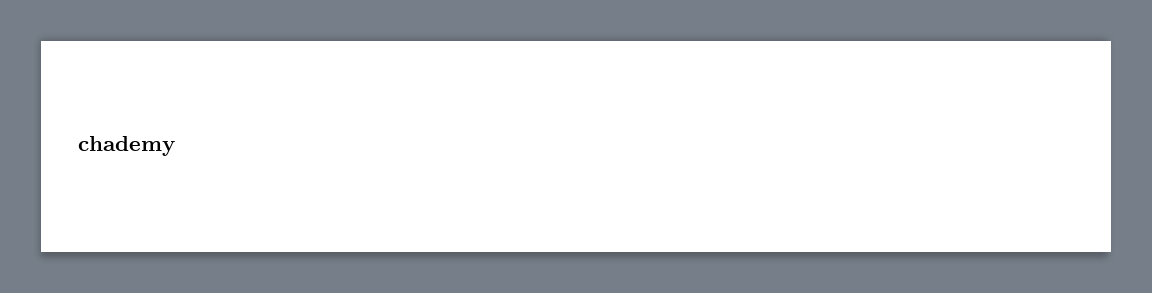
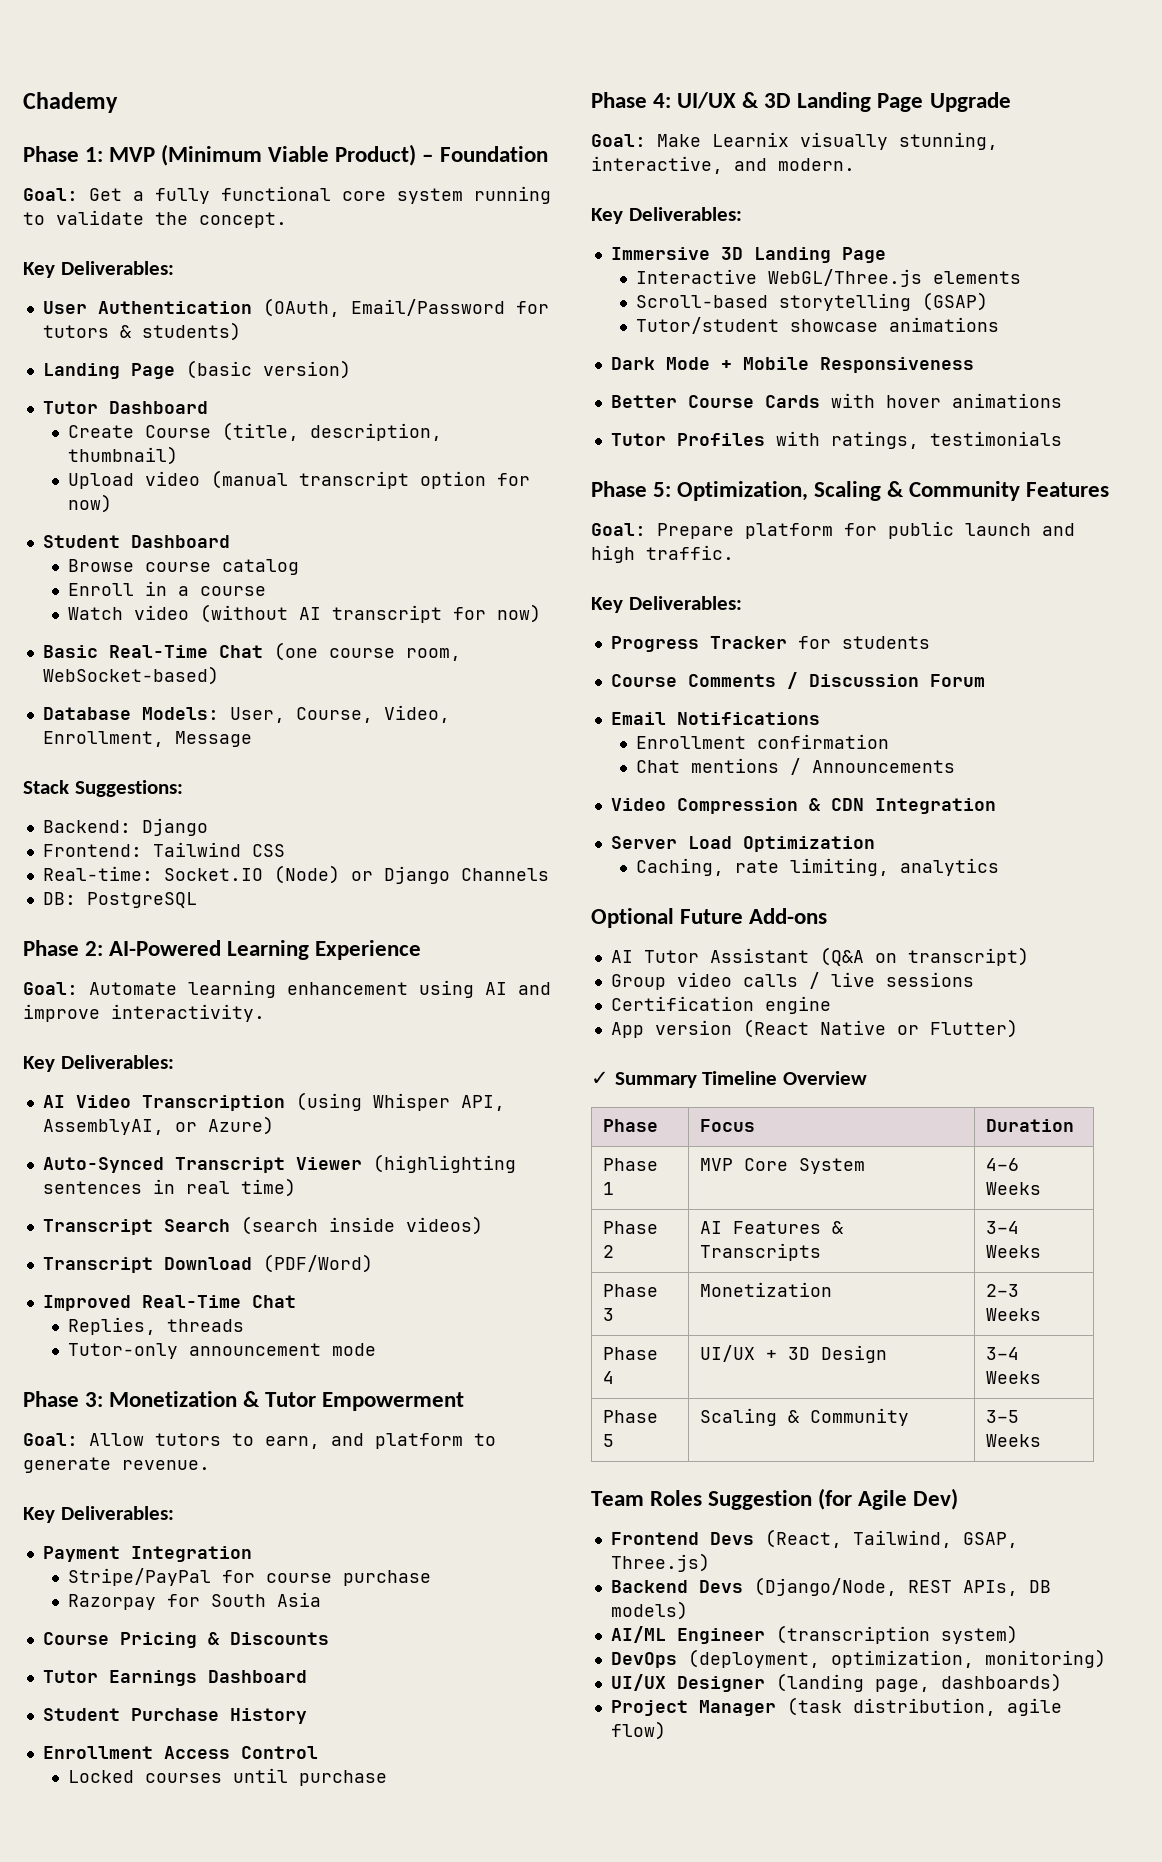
[78,136,175,156] chademy -> [23,92,118,113] [23,144,548,166] [23,186,551,204] [23,210,287,228] [23,261,174,278] [42,298,549,317] [42,322,241,341] [42,360,351,379] [42,401,208,414] [68,422,443,441] [68,446,179,465] [68,470,531,489] [68,494,113,513] [42,535,230,548] [68,559,300,575] [68,581,267,596] [68,604,542,623] [42,642,461,661] [42,666,219,685] [42,705,450,723] [42,731,252,747] [23,780,183,797] [42,818,208,836] [42,842,285,857] [42,865,549,884] [42,892,197,908] [23,940,422,960] [23,980,551,998] [23,1004,265,1022] [23,1055,174,1072] [42,1092,505,1111] [42,1116,274,1135] [42,1154,516,1173] [42,1178,296,1197] [42,1216,483,1235] [42,1254,373,1273] [42,1295,296,1311] [68,1317,245,1335] [68,1343,377,1359] [23,1391,465,1411] [23,1433,496,1449] [23,1457,210,1473] [23,1506,174,1523] [42,1546,252,1562] [68,1568,432,1586] [68,1592,322,1610] [42,1632,329,1648] [42,1670,307,1686] [42,1708,307,1724] [42,1746,318,1759] [68,1768,388,1786] [591,92,1011,112] [591,132,998,150] [591,156,855,174] [591,207,742,224] [610,247,886,263] [636,269,1022,287] [636,292,989,311] [636,317,1000,334] [610,357,974,373] [610,393,1062,408] [610,431,1062,449] [591,481,1110,501] [591,521,1075,539] [591,545,734,563] [591,596,742,613] [610,636,930,652] [610,672,985,689] [610,712,820,725] [636,734,890,749] [636,758,956,775] [610,798,996,814] [610,836,875,852] [636,858,1000,876] [591,908,828,928] [610,947,1029,966] [610,972,974,990] [610,996,831,1014] [610,1019,1018,1038] [591,1071,868,1088] [603,1119,659,1132] [700,1119,756,1132] [986,1119,1075,1132] [603,1158,659,1171] [603,1182,615,1195] [700,1158,866,1174] [986,1158,1020,1171] [986,1182,1042,1195] [603,1221,659,1234] [603,1245,615,1258] [700,1221,845,1234] [700,1243,822,1261] [986,1221,1020,1234] [986,1245,1042,1258] [603,1284,659,1297] [603,1308,615,1321] [700,1282,833,1297] [986,1284,1020,1297] [986,1308,1042,1321] [603,1347,659,1360] [603,1371,615,1384] [700,1345,888,1363] [986,1347,1020,1360] [986,1371,1042,1384] [603,1410,659,1423] [603,1434,615,1447] [700,1408,910,1426] [986,1410,1020,1423] [986,1434,1042,1447] [591,1488,959,1510] [610,1529,1018,1548] [610,1553,710,1572] [610,1577,1051,1596] [610,1601,688,1620] [610,1625,1018,1644] [610,1649,1106,1668] [610,1673,1062,1692] [610,1697,1062,1716] [610,1721,666,1740] Chademy // Phase 1: MVP (Minimum Viable Product) – Foundation // Goal: Get a fully functional core system running to validate the concept. // Key Deliverables: // User Authentication (OAuth, Email/Password for tutors & students) // Landing Page (basic version) // Tutor Dashboard // Create Course (title, description, thumbnail) // Upload video (manual transcript option for now) // Student Dashboard // Browse course catalog // Enroll in a course // Watch video (without AI transcript for now) // Basic Real-Time Chat (one course room, WebSocket-based) // Database Models: User, Course, Video, Enrollment, Message // Stack Suggestions: // Backend: Django // Frontend: Tailwind CSS // Real-time: Socket.IO (Node) or Django Channels // DB: PostgreSQL // Phase 2: AI-Powered Learning Experience // Goal: Automate learning enhancement using AI and improve interactivity. // Key Deliverables: // AI Video Transcription (using Whisper API, AssemblyAI, or Azure) // Auto-Synced Transcript Viewer (highlighting sentences in real time) // Transcript Search (search inside videos) // Transcript Download (PDF/Word) // Improved Real-Time Chat // Replies, threads // Tutor-only announcement mode // Phase 3: Monetization & Tutor Empowerment // Goal: Allow tutors to earn, and platform to generate revenue. // Key Deliverables: // Payment Integration // Stripe/PayPal for course purchase // Razorpay for South Asia // Course Pricing & Discounts // Tutor Earnings Dashboard // Student Purchase History // Enrollment Access Control // Locked courses until purchase // Phase 4: UI/UX & 3D Landing Page Upgrade // Goal: Make Learnix visually stunning, interactive, and modern. // Key Deliverables: // Immersive 3D Landing Page // Interactive WebGL/Three.js elements // Scroll-based storytelling (GSAP) // Tutor/student showcase animations // Dark Mode + Mobile Responsiveness // Better Course Cards with hover animations // Tutor Profiles with ratings, testimonials // Phase 5: Optimization, Scaling & Community Features // Goal: Prepare platform for public launch and high traffic. // Key Deliverables: // Progress Tracker for students // Course Comments / Discussion Forum // Email Notifications // Enrollment confirmation // Chat mentions / Announcements // Video Compression & CDN Integration // Server Load Optimization // Caching, rate limiting, analytics // Optional Future Add-ons // AI Tutor Assistant (Q&A on transcript) // Group video calls / live sessions // Certification engine // App version (React Native or Flutter) // ✓ Summary Timeline Overview // Phase | Focus | Duration // Phase 1 | MVP Core System | 4–6 Weeks // Phase 2 | AI Features & Transcripts | 3–4 Weeks // Phase 3 | Monetization | 2–3 Weeks // Phase 4 | UI/UX + 3D Design | 3–4 Weeks // Phase 5 | Scaling & Community | 3–5 Weeks // Team Roles Suggestion (for Agile Dev) // Frontend Devs (React, Tailwind, GSAP, Three.js) // Backend Devs (Django/Node, REST APIs, DB models) // AI/ML Engineer (transcription system) // DevOps (deployment, optimization, monitoring) // UI/UX Designer (landing page, dashboards) // Project Manager (task distribution, agile flow)

